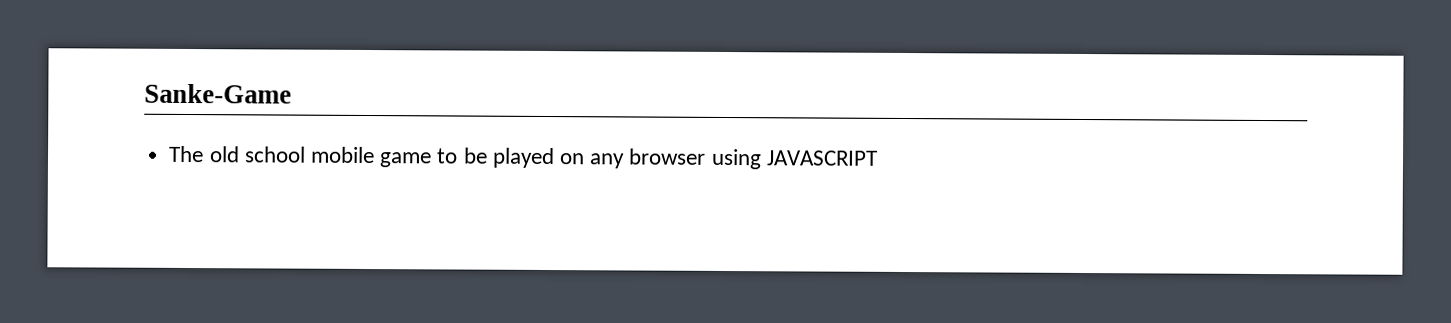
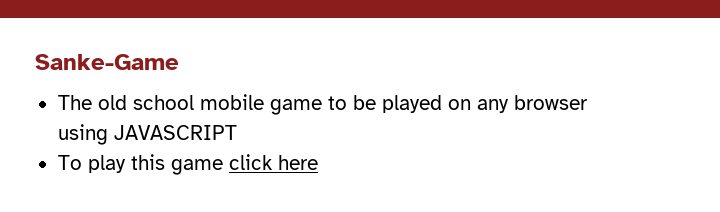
(878, 158) none -> [57,154,318,175] // To play this game click here

